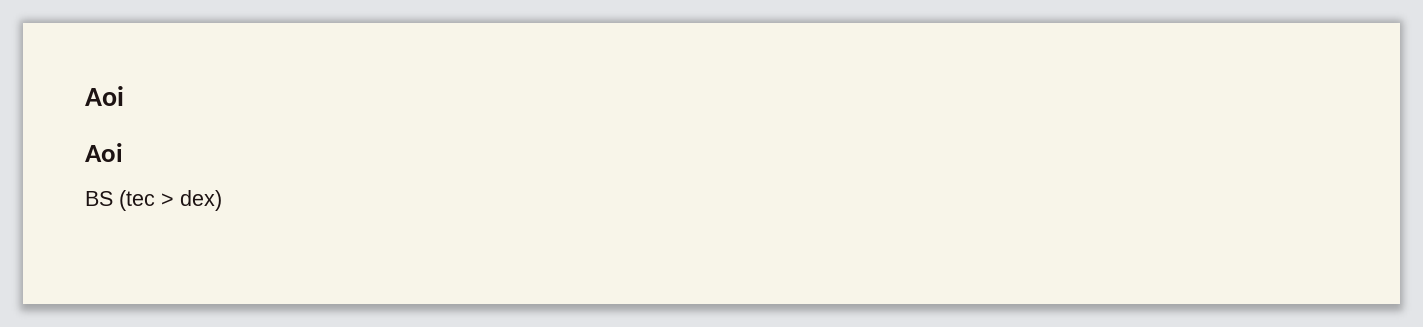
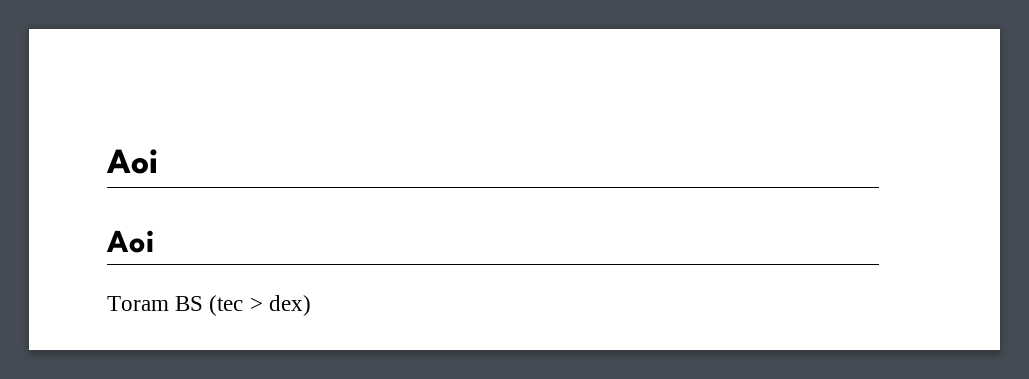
(123, 152) none -> [107,296,169,311] Toram

